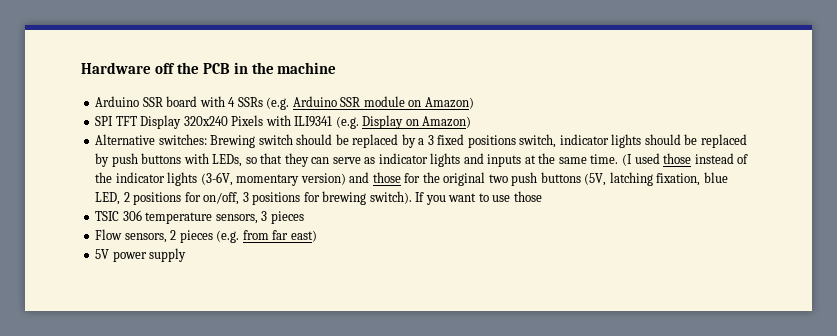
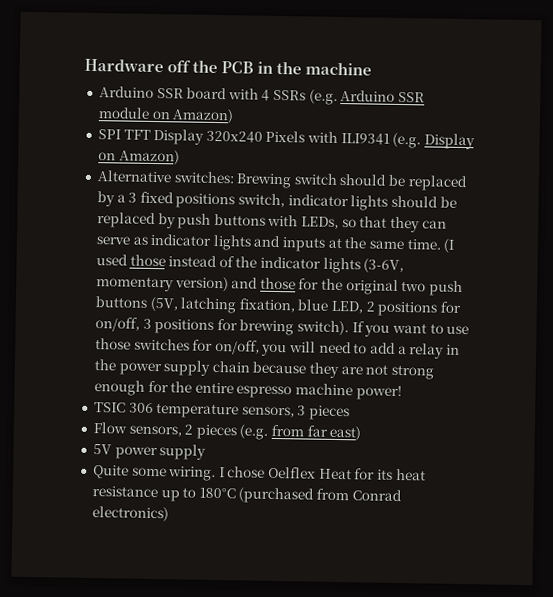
(542, 196) none -> [133,338,460,359] [93,359,435,380] [93,380,402,401] switches for on/off, you will need to add a relay in the power supply chain because they are not strong enough for the entire espresso machine power!
(187, 255) none -> [92,465,426,482] [91,486,402,504] [91,506,169,522] // Quite some wiring. I chose Oelflex Heat for its heat resistance up to 180°C (purchased from Conrad electronics)

